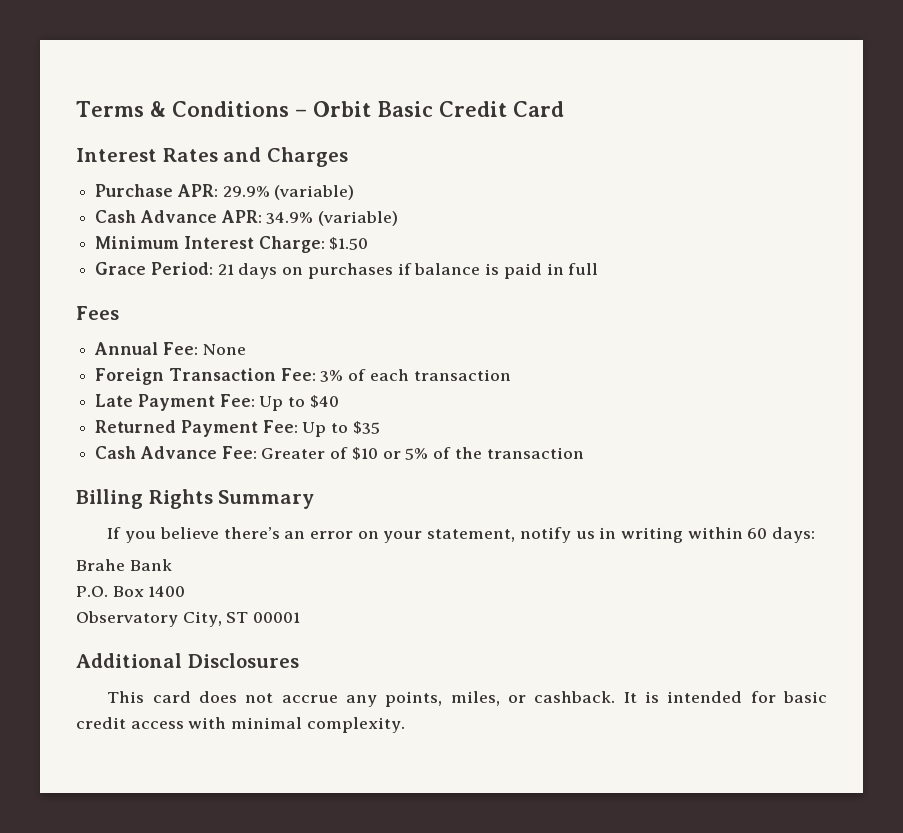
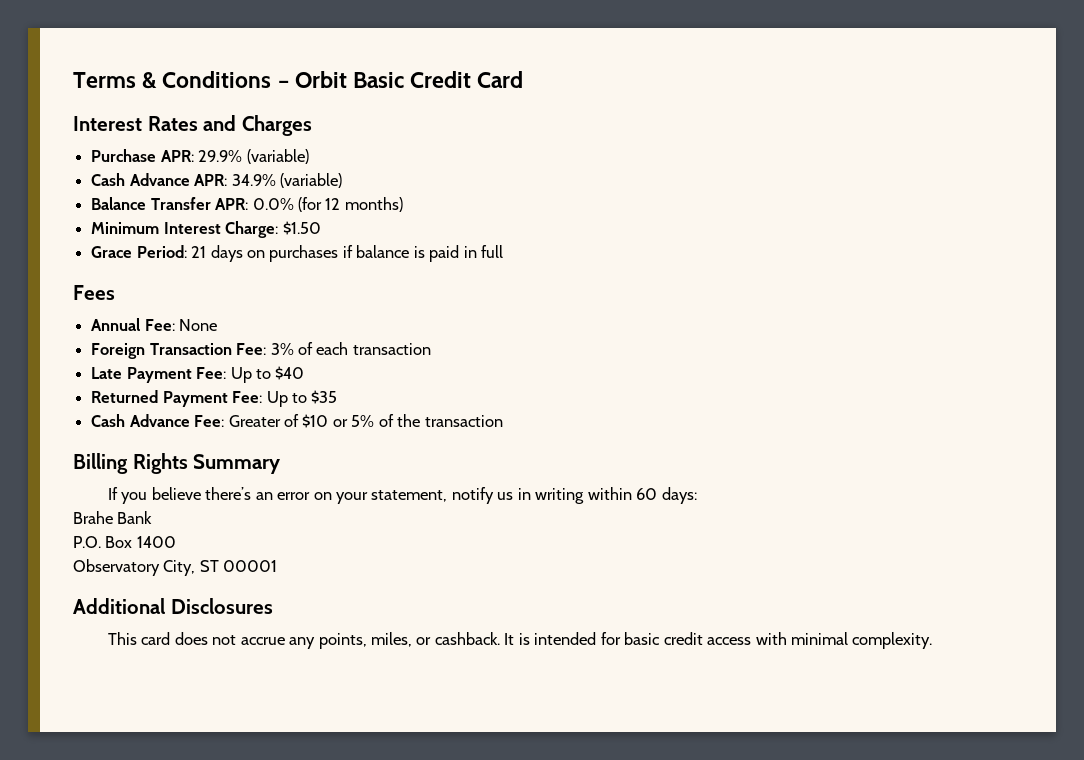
(399, 218) none -> [91,197,403,212] // Balance Transfer APR: 0.0% (for 12 months)

